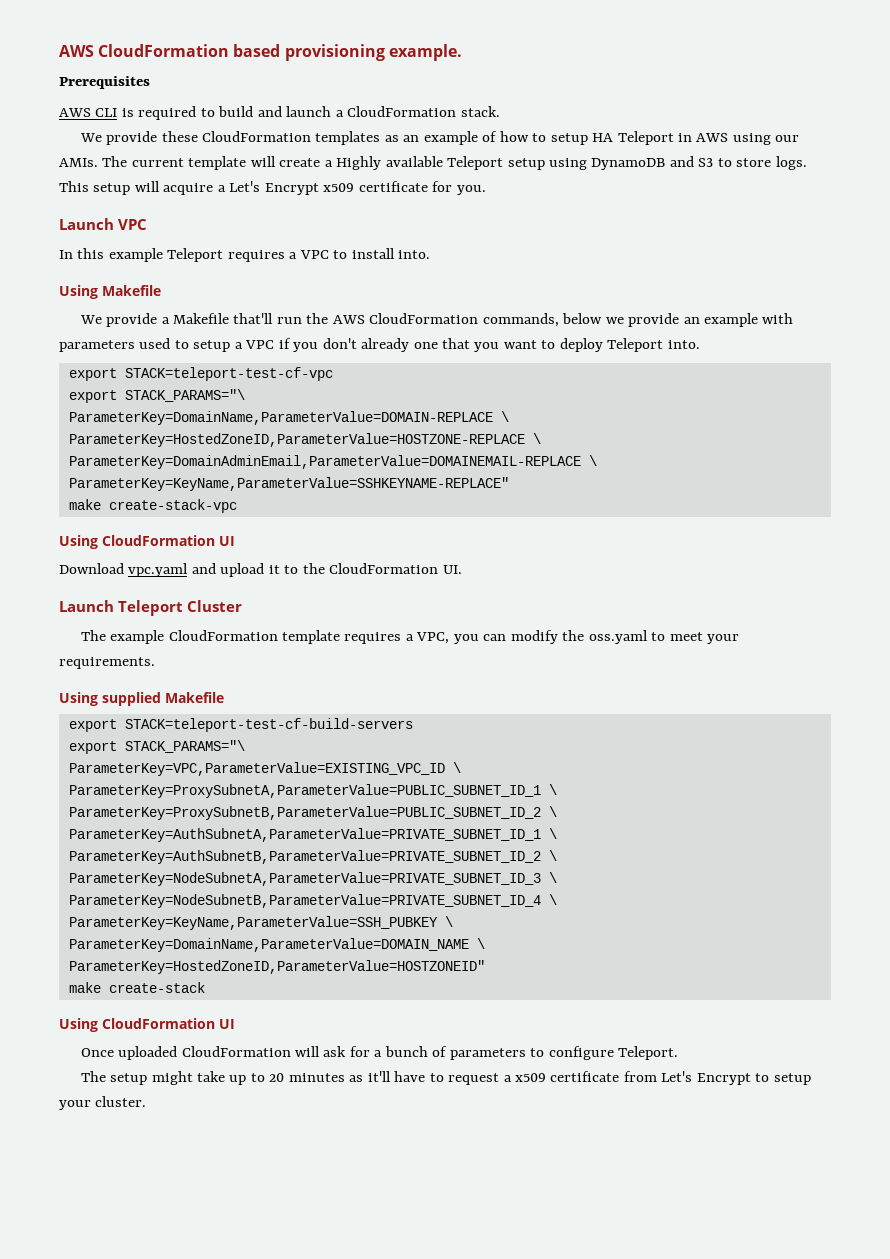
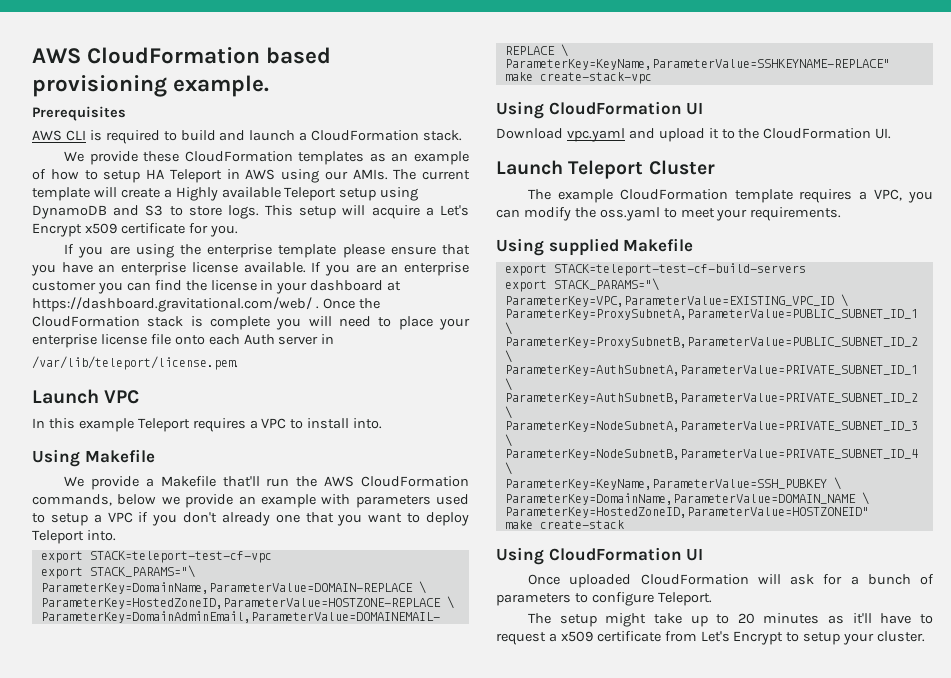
(486, 190) none -> [64,244,471,258] [31,262,469,276] [32,280,402,294] [32,297,380,312] [32,316,470,330] [32,334,335,348] [32,356,238,370] // If you are using the enterprise template please ensure that you have an enterprise license available. If you are an enterprise customer you can find the license in your dashboard at https://dashboard.gravitational.com/web/ . Once the CloudFormation stack is complete you will need to place your enterprise license file onto each Auth server in // /var/lib/teleport/license.pem.

